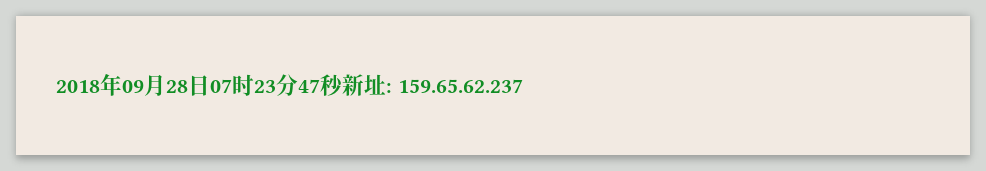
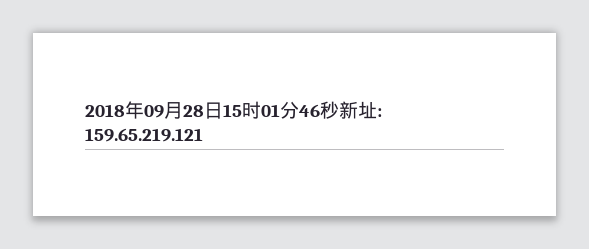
[210,74,320,96] 07时23分47 -> [223,101,320,119] 15时01分46
[397,79,523,93] 159.65.62.237 -> [85,128,203,142] 159.65.219.121

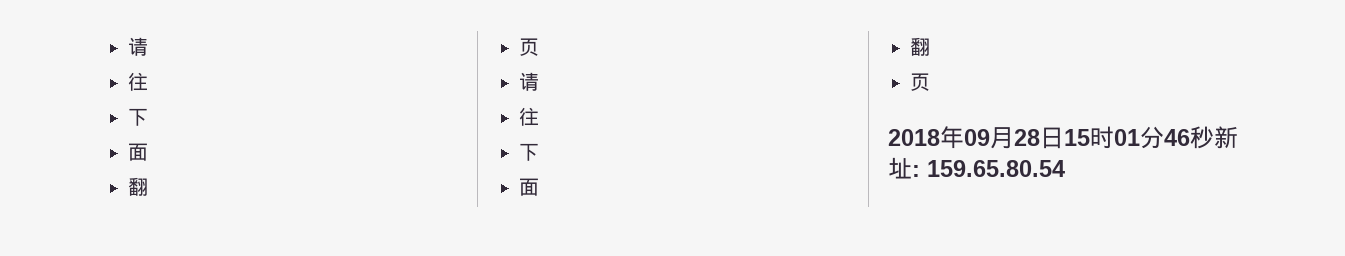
(85, 110) none -> [128,37,148,56] [128,72,148,91] [128,108,148,126] [128,143,148,161] [128,177,148,196] [519,38,539,56] [519,72,539,91] [519,107,539,126] [519,143,539,161] [519,178,539,196] [910,37,930,56] [910,73,930,91] 请 // 往 // 下 // 面 // 翻 // 页 // 请 // 往 // 下 // 面 // 翻 // 页 //
[85,128,203,142] 159.65.219.121 -> [927,160,1065,177] 159.65.80.54

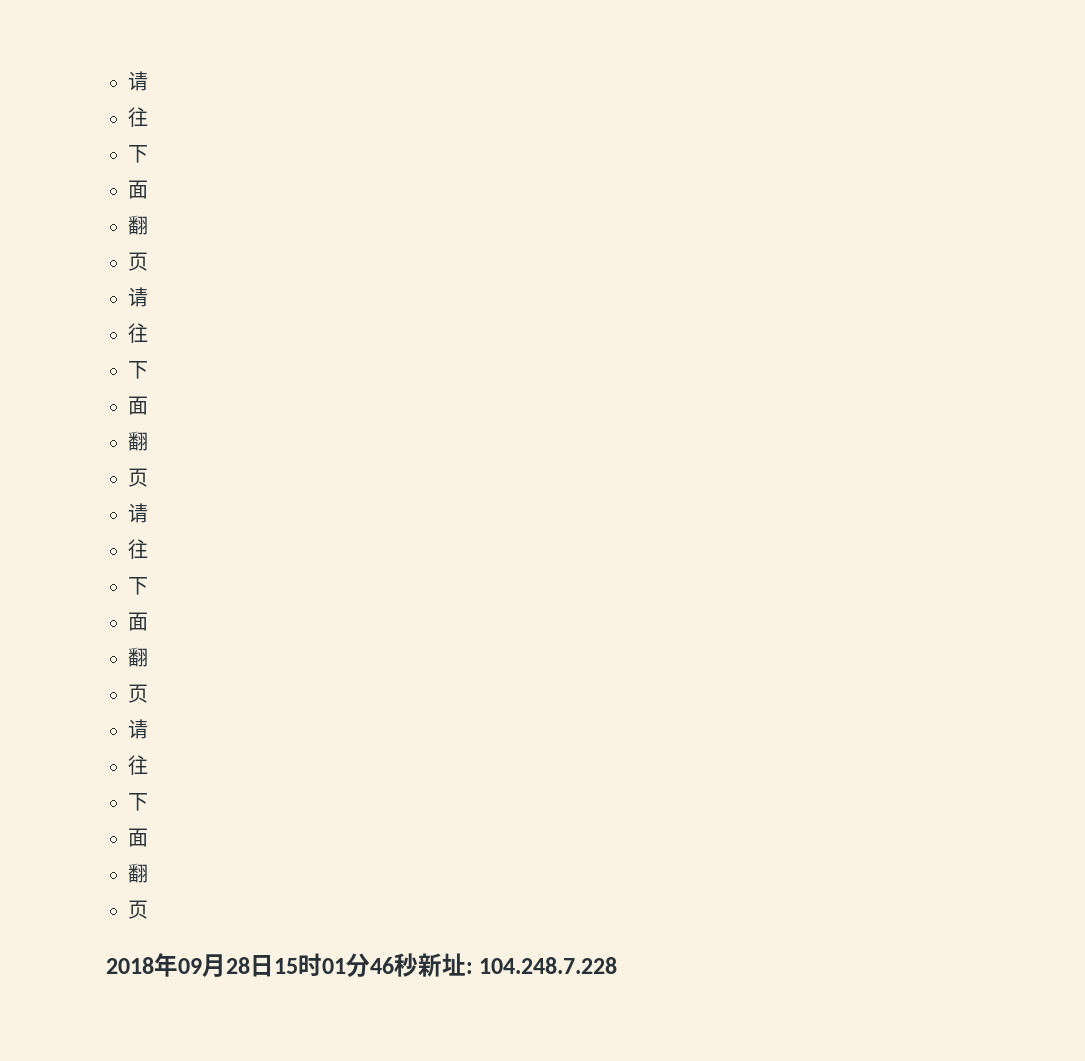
[128,37,148,56] [128,72,148,91] [128,108,148,126] [128,143,148,161] [128,177,148,196] [519,38,539,56] [519,72,539,91] [519,107,539,126] [519,143,539,161] [519,178,539,196] [910,37,930,56] [910,73,930,91] 请 // 往 // 下 // 面 // 翻 // 页 // 请 // 往 // 下 // 面 // 翻 // 页 -> [128,71,148,91] [128,107,148,127] [128,145,148,163] [128,180,148,199] [128,215,148,235] [128,252,148,271] [128,287,148,307] [128,323,148,343] [128,361,148,379] [128,396,148,415] [128,431,148,451] [128,468,148,487] [128,503,148,523] [128,539,148,559] [128,577,148,595] [128,612,148,631] [128,647,148,667] [128,684,148,703] [128,719,148,739] [128,755,148,775] [128,793,148,811] [128,828,148,847] [128,863,148,883] [128,900,148,919] 请 // 往 // 下 // 面 // 翻 // 页 // 请 // 往 // 下 // 面 // 翻 // 页 // 请 // 往 // 下 // 面 // 翻 // 页 // 请 // 往 // 下 // 面 // 翻 // 页
[927,160,1065,177] 159.65.80.54 -> [479,957,618,974] 104.248.7.228

